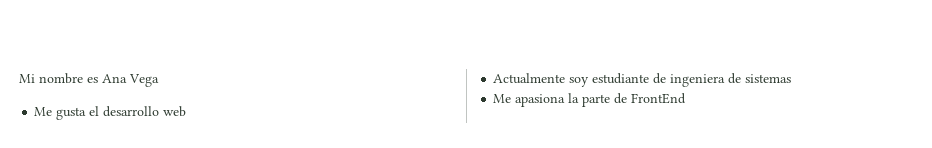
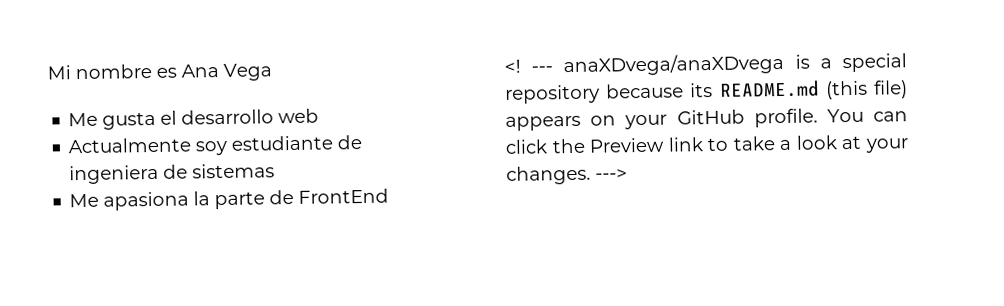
(687, 98) none -> [504,52,907,77] [505,80,908,104] [505,108,908,131] [505,135,909,154] [506,165,628,185] // <! --- anaXDvega/anaXDvega is a special repository because its README.md (this file) appears on your GitHub profile. You can click the Preview link to take a look at your changes. --->

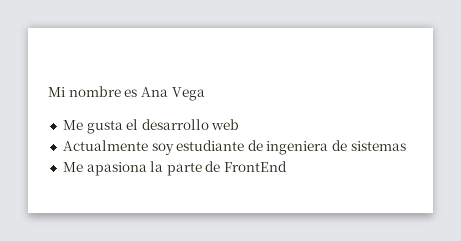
[504,52,907,77] [505,80,908,104] [505,108,908,131] [505,135,909,154] [506,165,628,185] // <! --- anaXDvega/anaXDvega is a special repository because its README.md (this file) appears on your GitHub profile. You can click the Preview link to take a look at your changes. ---> -> (288, 166) none

